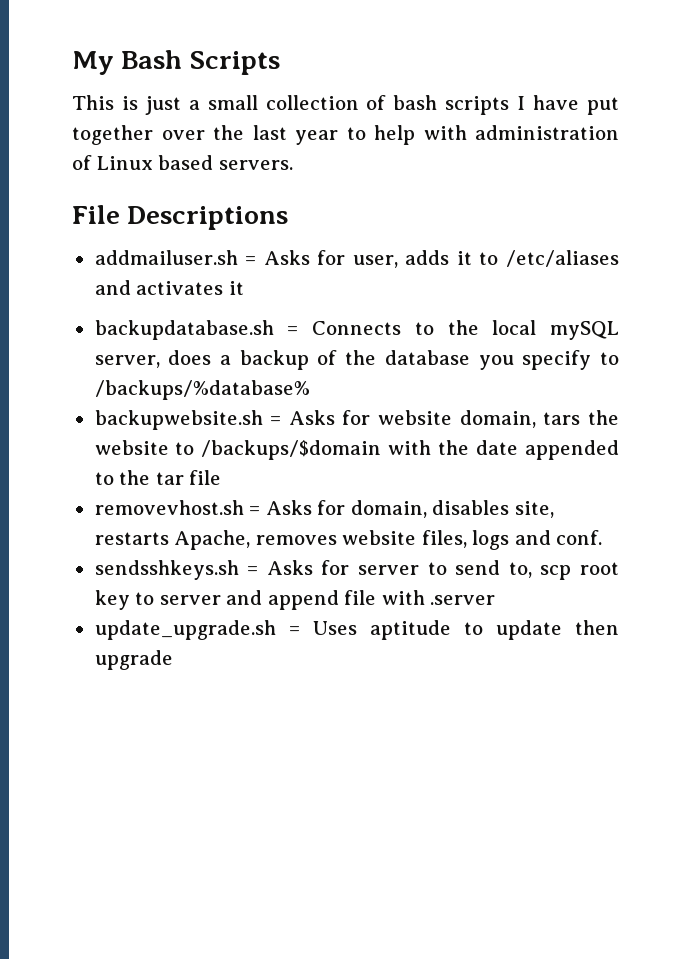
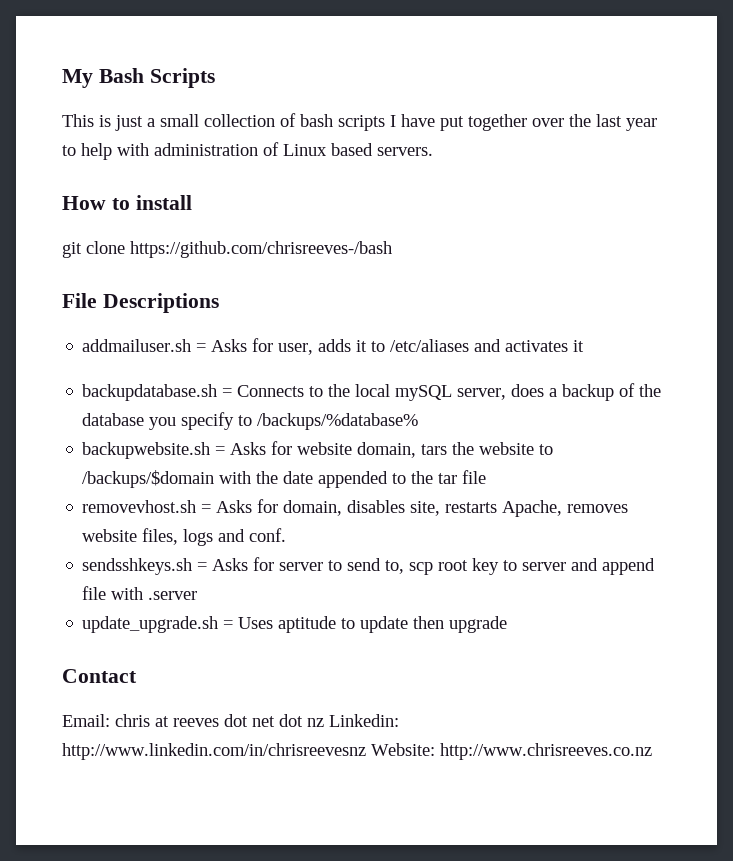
(293, 165) none -> [62,195,192,210] [62,241,392,258] // How to install // git clone https://github.com/chrisreeves-/bash
(173, 660) none -> [62,669,137,683] [62,714,399,727] [62,743,652,760] // Contact // Email: chris at reeves dot net dot nz Linkedin: http://www.linkedin.com/in/chrisreevesnz Website: http://www.chrisreeves.co.nz

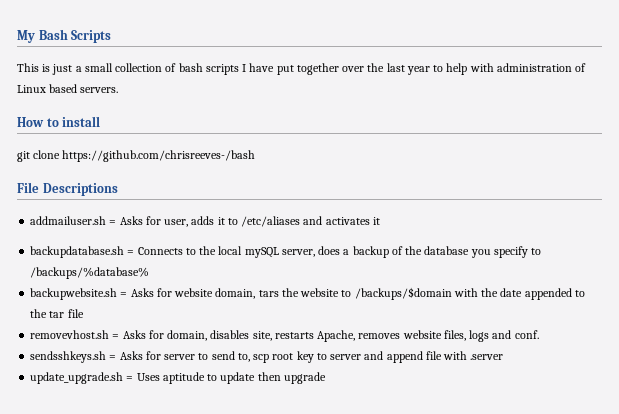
[62,669,137,683] [62,714,399,727] [62,743,652,760] // Contact // Email: chris at reeves dot net dot nz Linkedin: http://www.linkedin.com/in/chrisreevesnz Website: http://www.chrisreeves.co.nz -> (326, 378) none

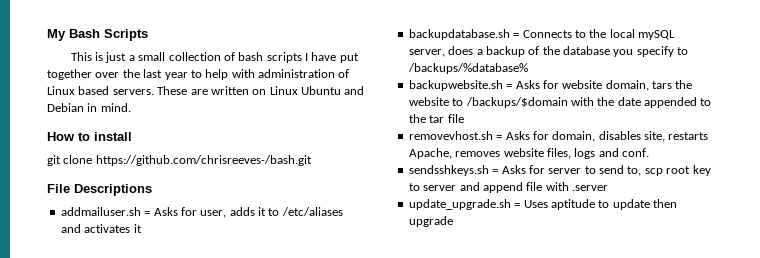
(119, 90) none -> [157,86,365,95] [47,103,131,112] These are written on Linux Ubuntu and Debian in mind.
[62,150,256,162] https://github.com/chrisreeves-/bash -> [95,155,312,166] https://github.com/chrisreeves-/bash.git

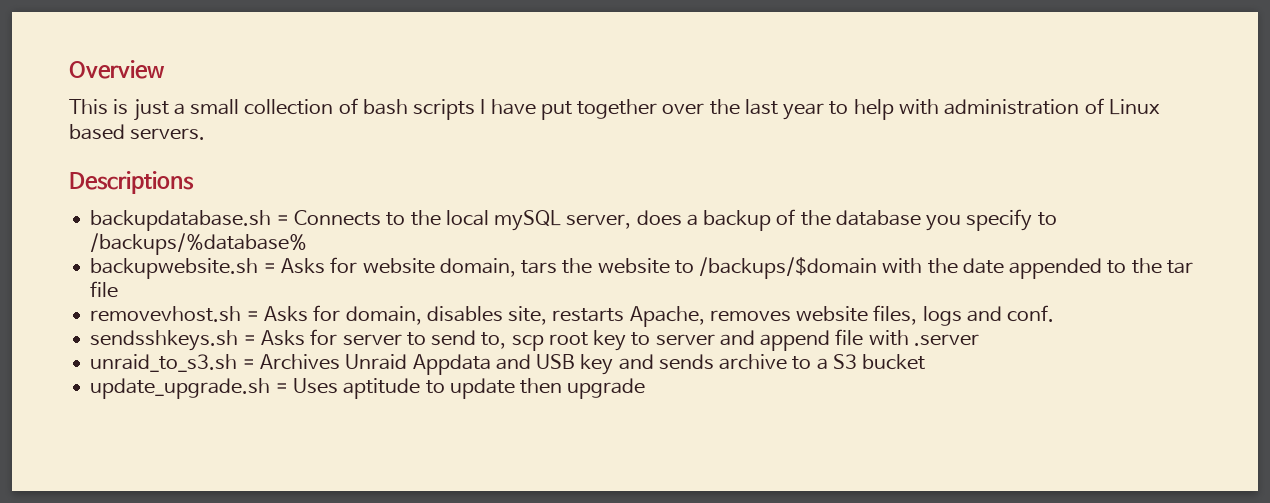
[47,29,148,41] My Bash Scripts -> [69,60,165,79] Overview
[157,86,365,95] [47,103,131,112] [47,132,132,141] [47,155,312,166] [47,184,152,196] [60,207,343,218] [60,224,142,233] These are written on Linux Ubuntu and Debian in mind. // How to install // git clone https://github.com/chrisreeves-/bash.git // File Descriptions // addmailuser.sh = Asks for user, adds it to /etc/aliases and activates it -> [69,171,194,194] // Descriptions
(608, 188) none -> [90,354,926,375] // unraid_to_s3.sh = Archives Unraid Appdata and USB key and sends archive to a S3 bucket

